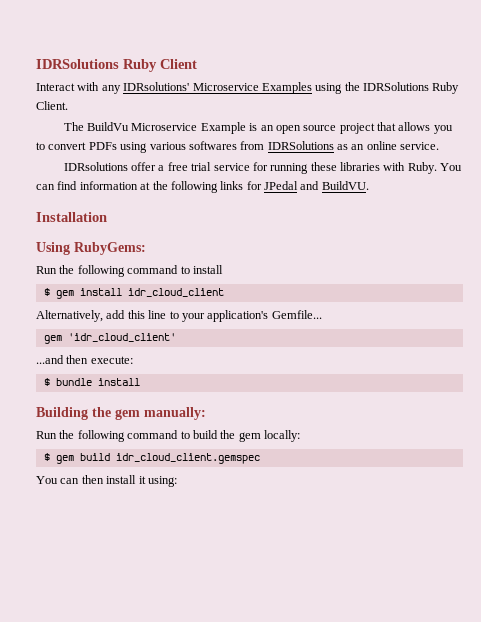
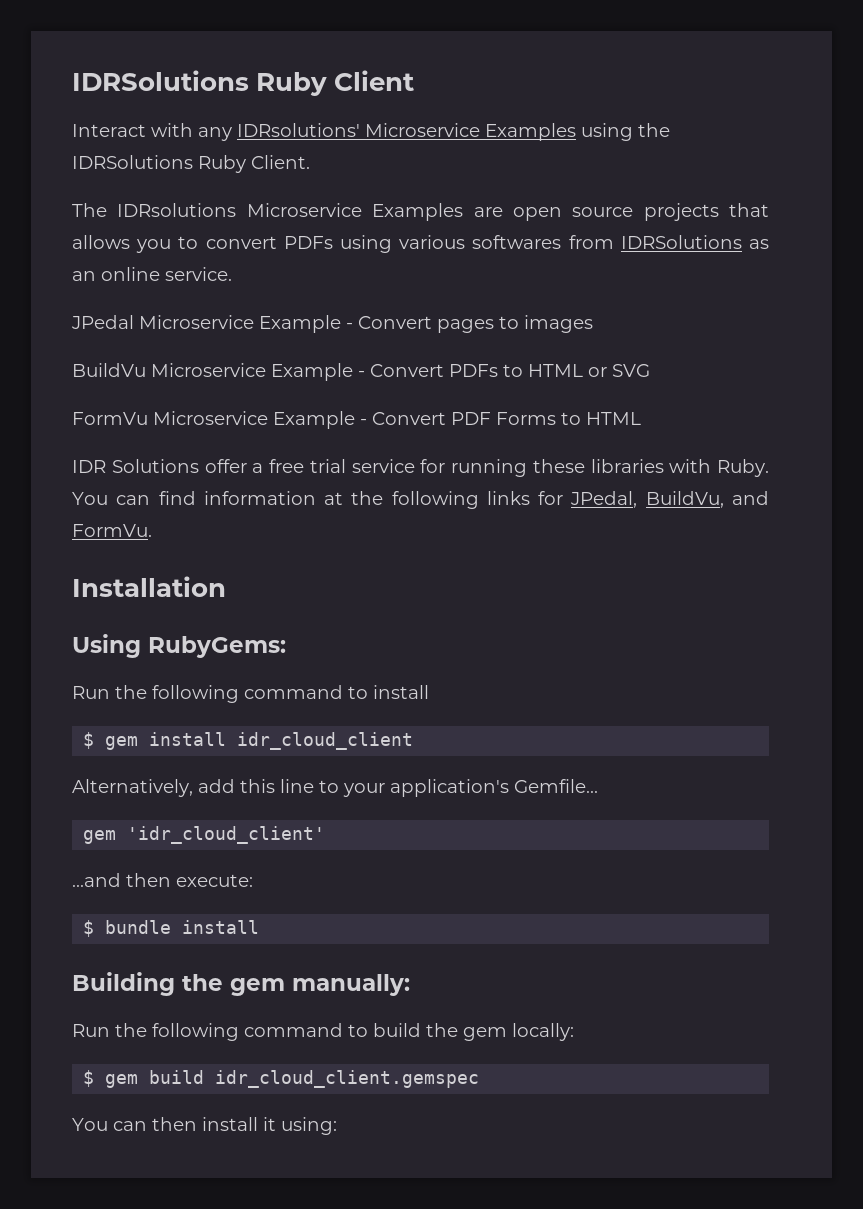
[87,122,274,134] BuildVu Microservice Example is an -> [117,203,503,221] IDRsolutions Microservice Examples are
[339,123,375,134] project -> [643,203,719,221] projects
[63,162,128,171] IDRsolutions -> [71,315,593,333] [72,363,650,381] [72,411,641,429] [72,459,199,473] JPedal Microservice Example - Convert pages to images // BuildVu Microservice Example - Convert PDFs to HTML or SVG // FormVu Microservice Example - Convert PDF Forms to HTML // IDR Solutions
[264,181,369,190] JPedal and BuildVU. -> [570,491,769,508] [72,524,152,537] JPedal, BuildVu, and FormVu.

